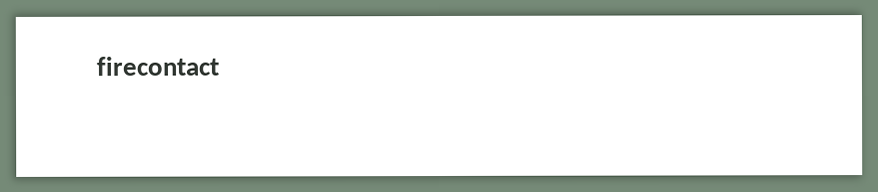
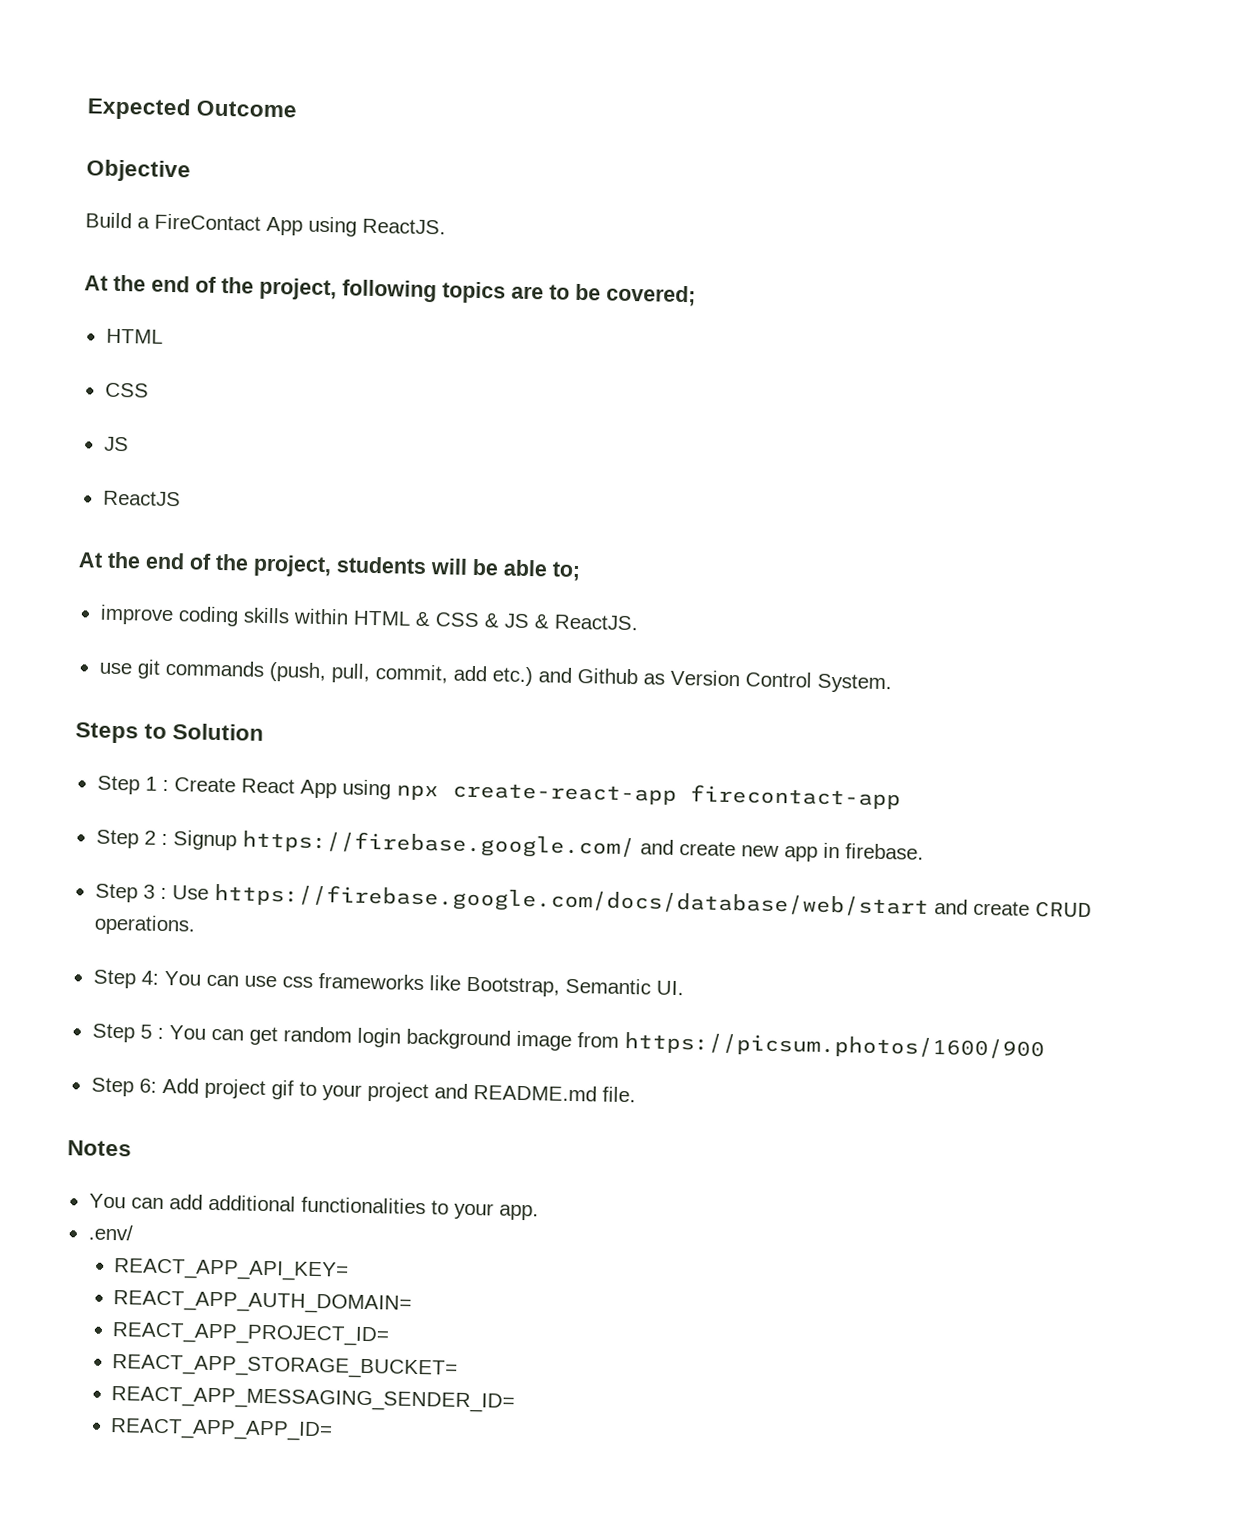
[96,56,219,76] firecontact -> [87,97,298,121] [86,159,191,183] [85,212,446,237] [84,274,696,307] [105,328,163,344] [104,382,149,398] [103,436,129,452] [102,490,181,507] [78,551,581,582] [99,604,638,631] [98,659,892,694] [75,722,265,744] [96,775,901,810] [95,829,924,862] [94,882,1092,919] [93,914,196,936] [92,969,684,997] [91,1023,1045,1061] [90,1077,636,1103] [67,1140,132,1157] [88,1193,539,1221] [87,1224,133,1241] [113,1258,350,1282] [113,1290,413,1315] [112,1322,391,1347] [112,1354,459,1380] [111,1386,516,1413] [110,1418,334,1442] Expected Outcome // Objective // Build a FireContact App using ReactJS. // At the end of the project, following topics are to be covered; // HTML // CSS // JS // ReactJS // At the end of the project, students will be able to; // improve coding skills within HTML & CSS & JS & ReactJS. // use git commands (push, pull, commit, add etc.) and Github as Version Control System. // Steps to Solution // Step 1 : Create React App using npx create-react-app firecontact-app // Step 2 : Signup https://firebase.google.com/ and create new app in firebase. // Step 3 : Use https://firebase.google.com/docs/database/web/start and create CRUD operations. // Step 4: You can use css frameworks like Bootstrap, Semantic UI. // Step 5 : You can get random login background image from https://picsum.photos/1600/900 // Step 6: Add project gif to your project and README.md file. // Notes // You can add additional functionalities to your app. // .env/ // REACT_APP_API_KEY= // REACT_APP_AUTH_DOMAIN= // REACT_APP_PROJECT_ID= // REACT_APP_STORAGE_BUCKET= // REACT_APP_MESSAGING_SENDER_ID= // REACT_APP_APP_ID=

